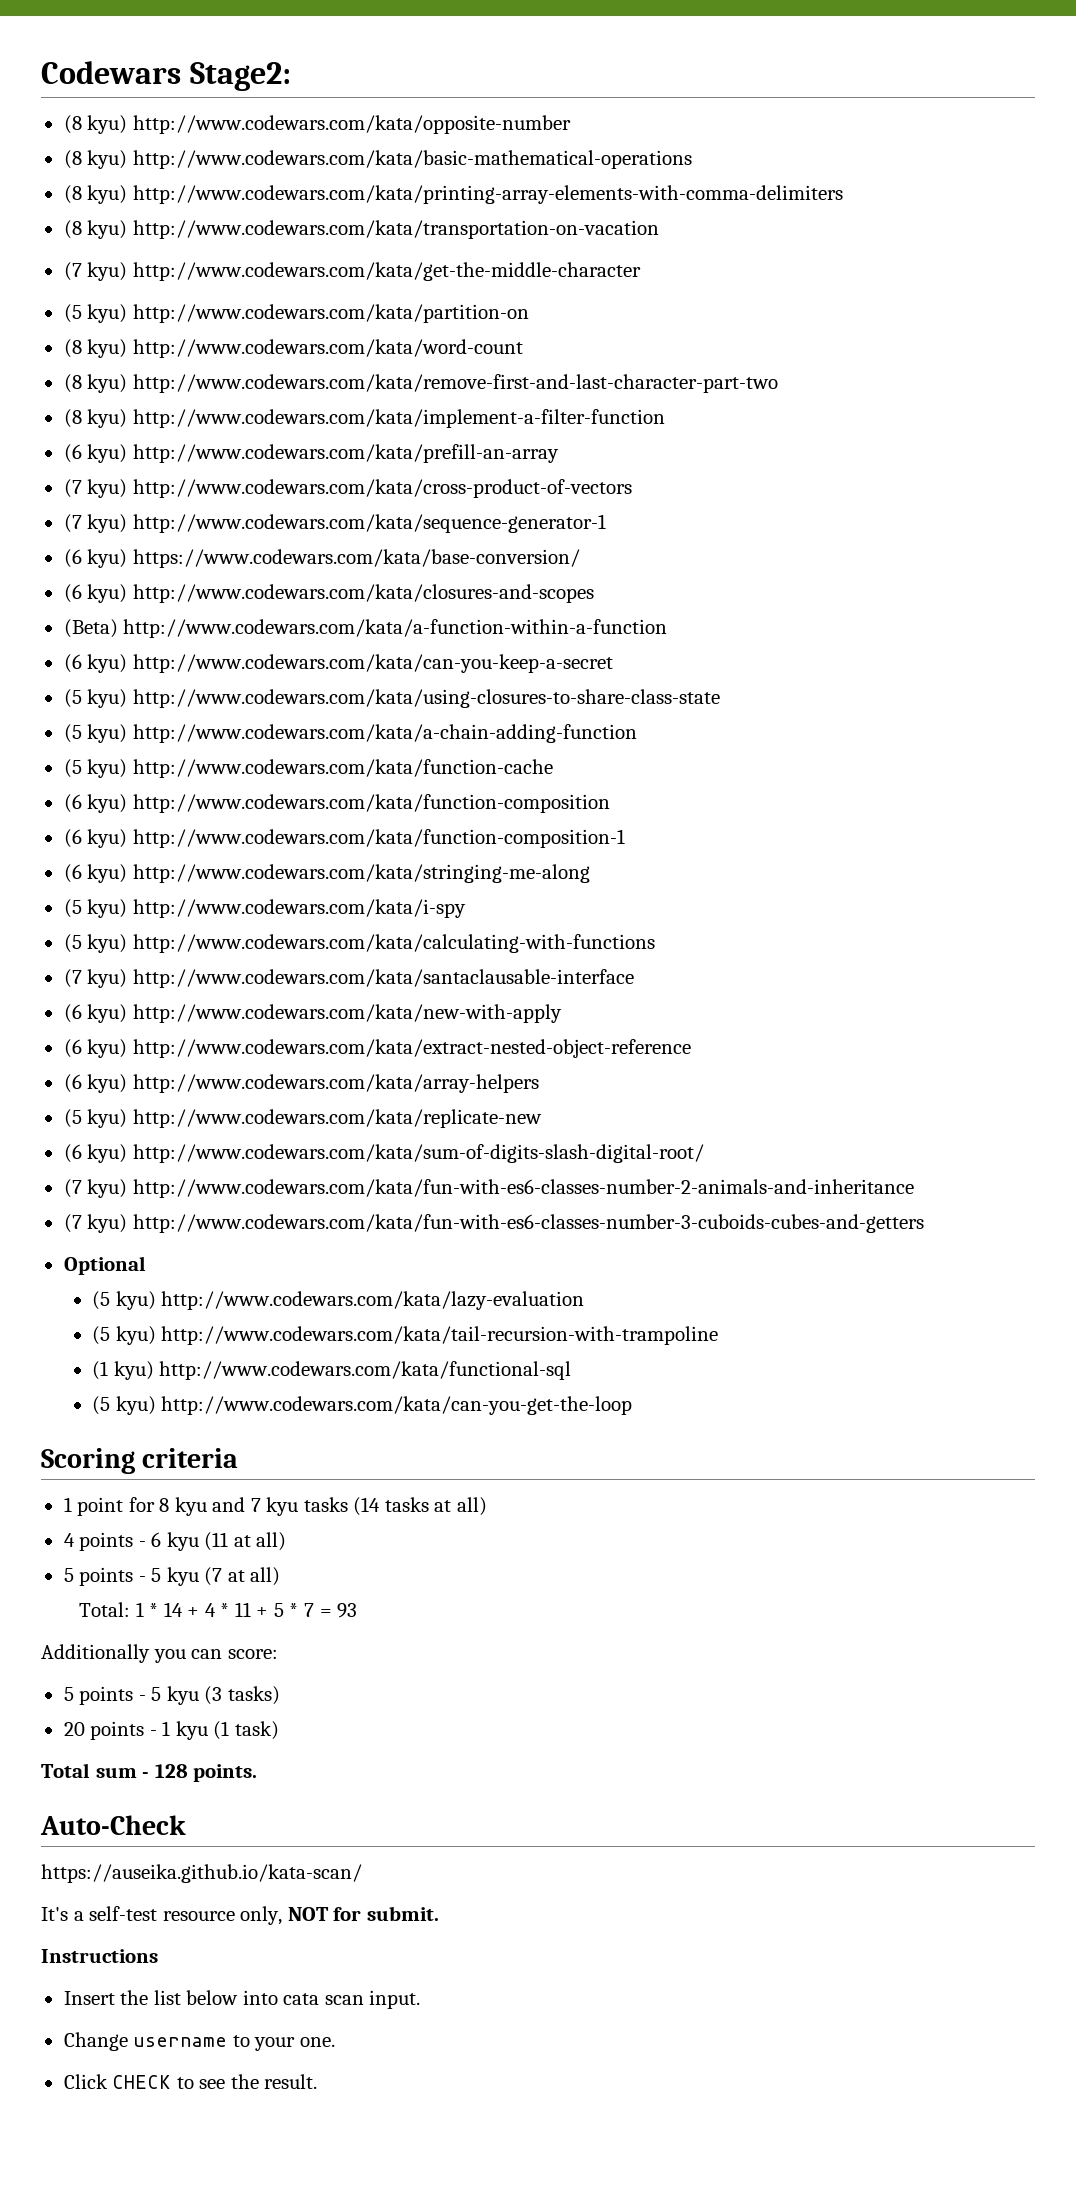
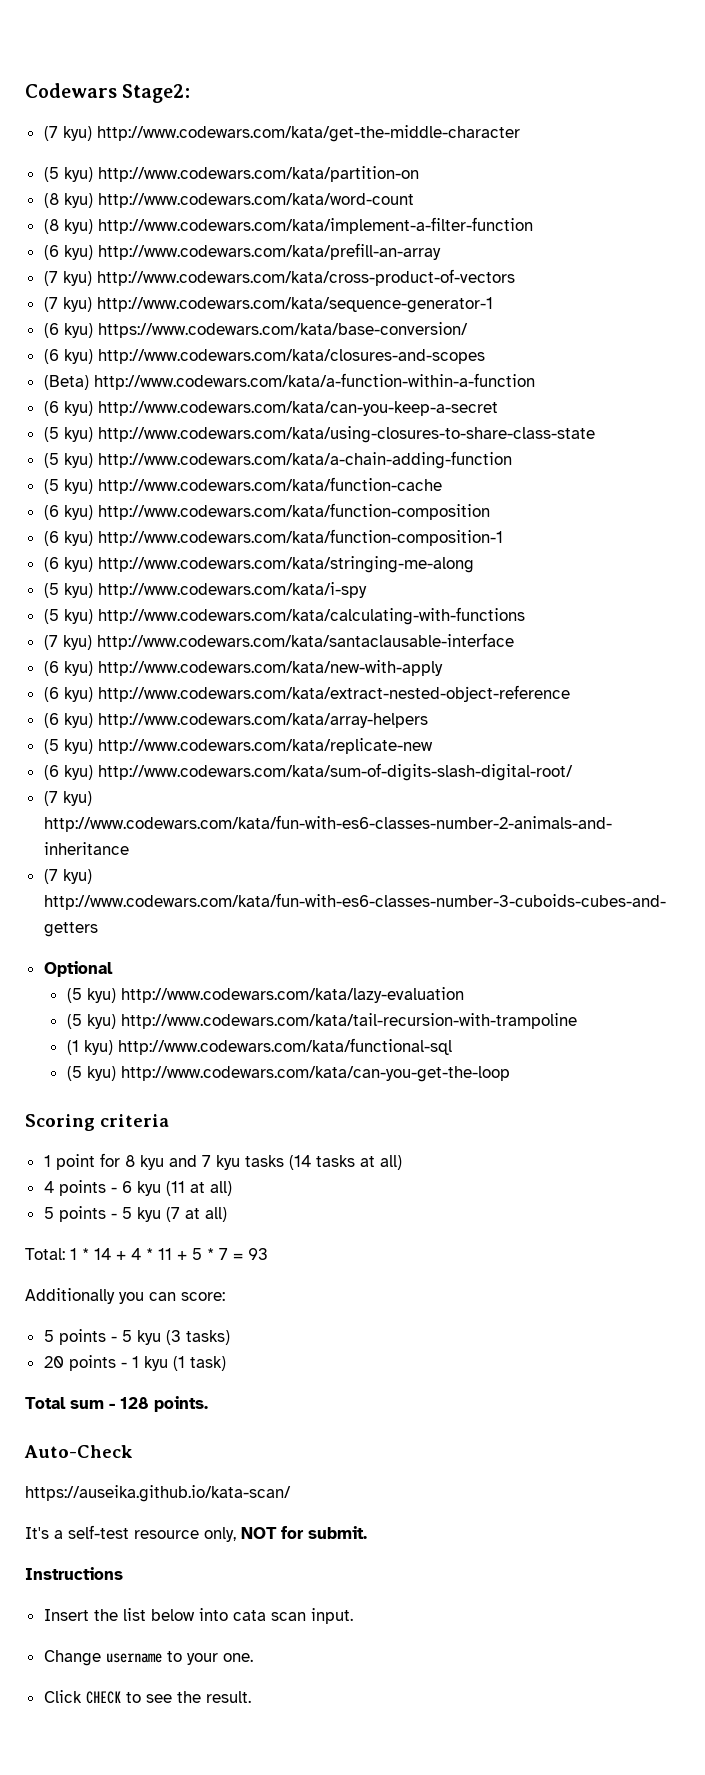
[63,115,571,134] [63,150,692,169] [63,185,843,204] [63,220,659,239] // (8 kyu) http://www.codewars.com/kata/opposite-number // (8 kyu) http://www.codewars.com/kata/basic-mathematical-operations // (8 kyu) http://www.codewars.com/kata/printing-array-elements-with-comma-delimiters // (8 kyu) http://www.codewars.com/kata/transportation-on-vacation -> (191, 93) none
[63,374,778,393] // (8 kyu) http://www.codewars.com/kata/remove-first-and-last-character-part-two -> (414, 200) none

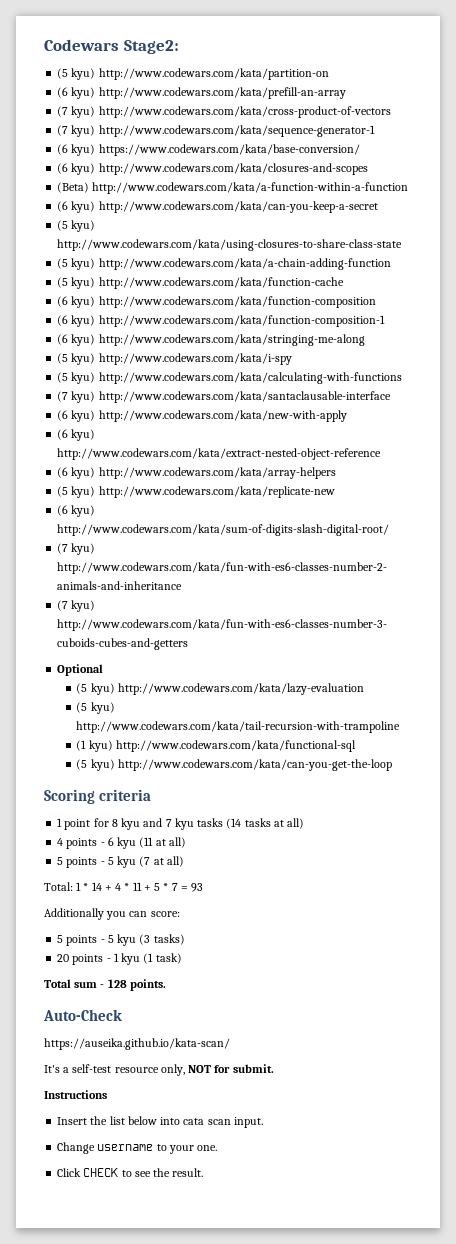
[43,125,520,142] // (7 kyu) http://www.codewars.com/kata/get-the-middle-character -> (179, 47) none
[43,193,414,208] [43,217,533,234] // (8 kyu) http://www.codewars.com/kata/word-count // (8 kyu) http://www.codewars.com/kata/implement-a-filter-function -> (329, 74) none

